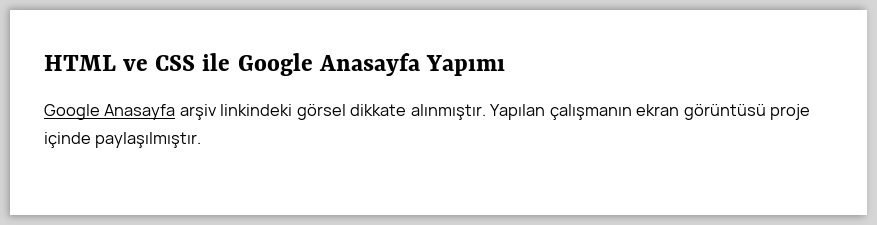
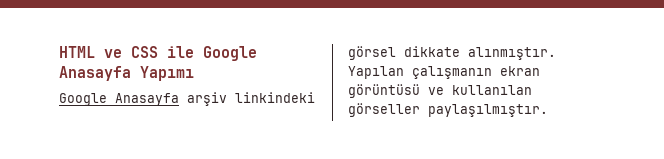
[770,104,811,120] [44,132,91,148] proje içinde -> [428,85,532,95] [348,103,420,117] ve kullanılan görseller

